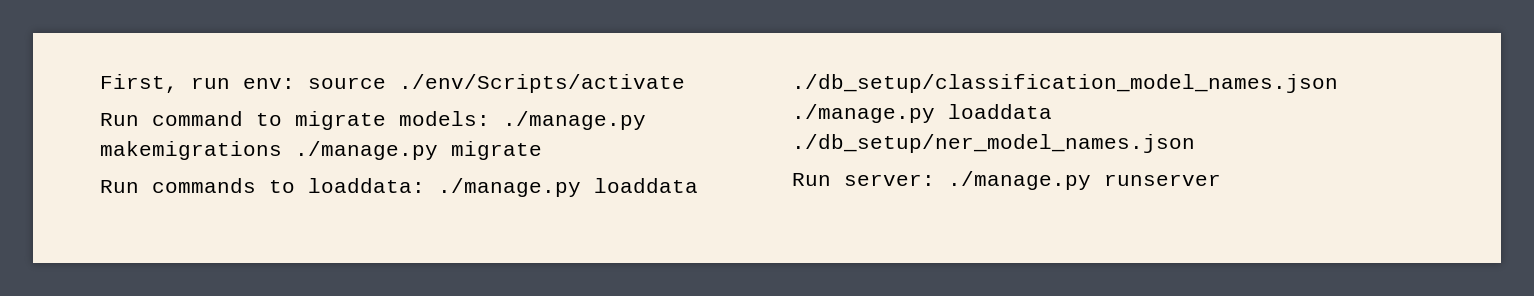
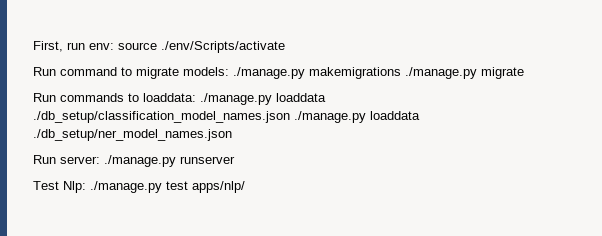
(1221, 180) none -> [33,181,245,193] // Test Nlp: ./manage.py test apps/nlp/

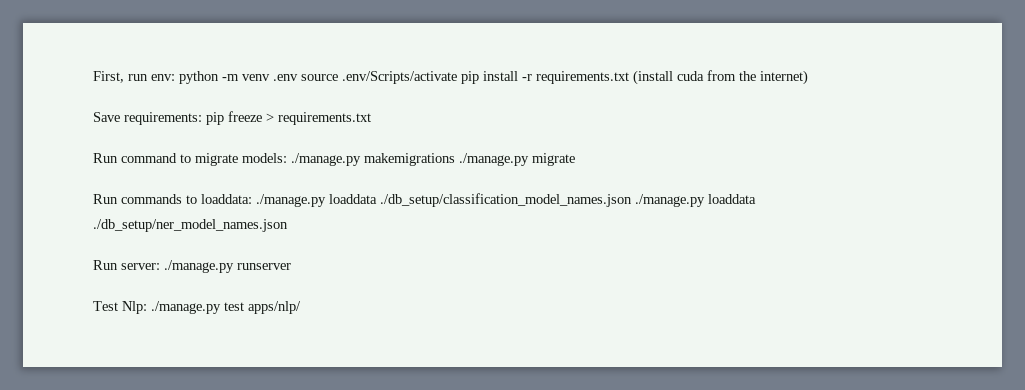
[118,41,285,53] source ./env/Scripts/activate -> [179,70,808,85] [93,111,371,125] python -m venv .env source .env/Scripts/activate pip install -r requirements.txt (install cuda from the internet) // Save requirements: pip freeze > requirements.txt

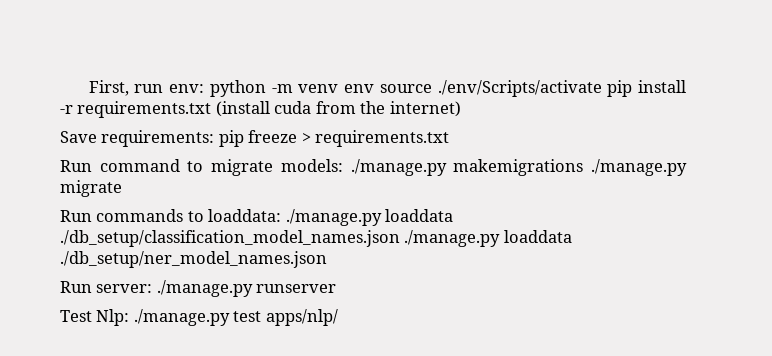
[273,71,457,84] .env source .env/Scripts/activate -> [344,80,602,97] env source ./env/Scripts/activate

